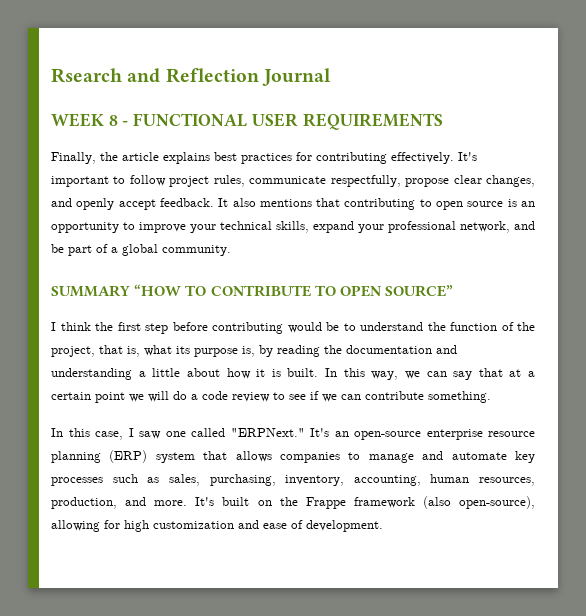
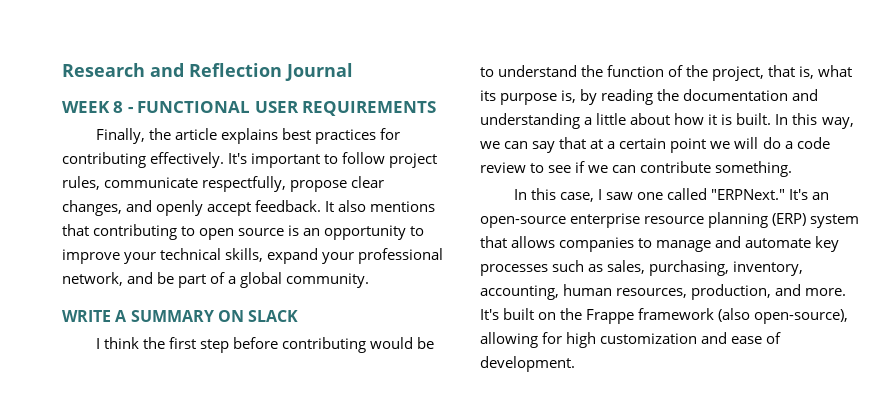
[51,68,122,83] Rsearch -> [62,63,145,77] Research
[51,284,454,297] SUMMARY “HOW TO CONTRIBUTE TO OPEN SOURCE” -> [62,310,299,322] WRITE A SUMMARY ON SLACK

